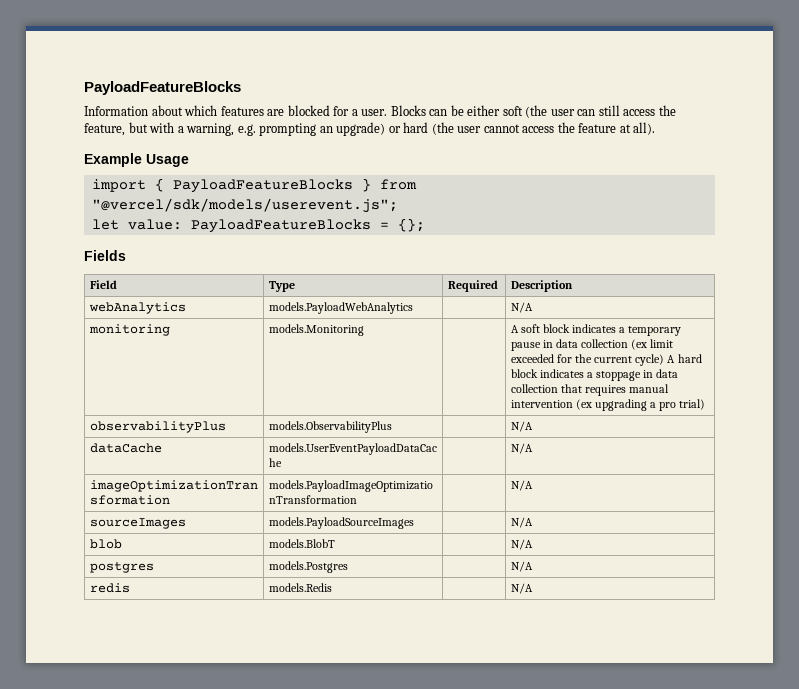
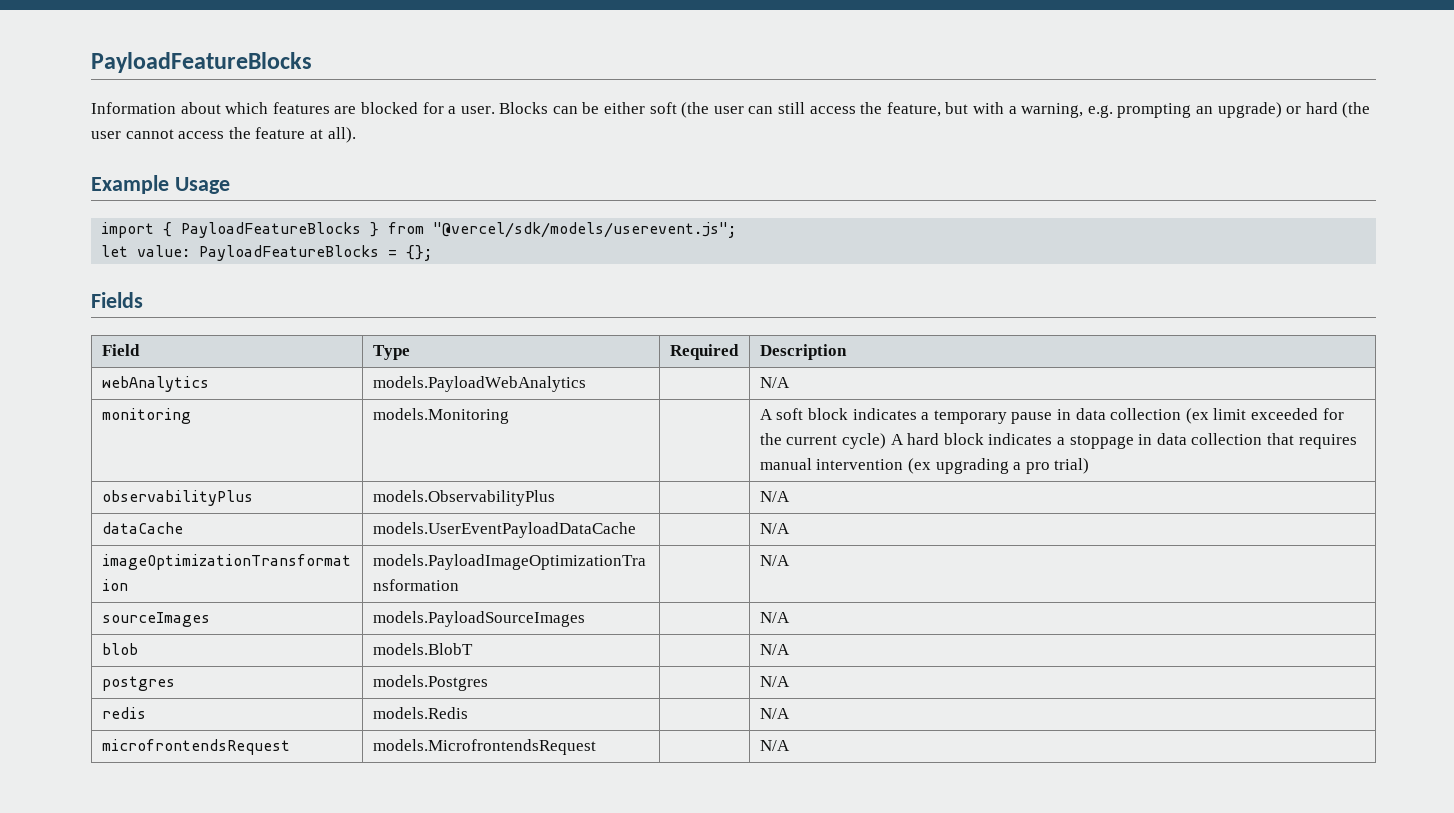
(533, 588) none -> [101,739,290,755] [372,739,596,755] [759,740,790,751] // microfrontendsRequest | models.MicrofrontendsRequest | | N/A

